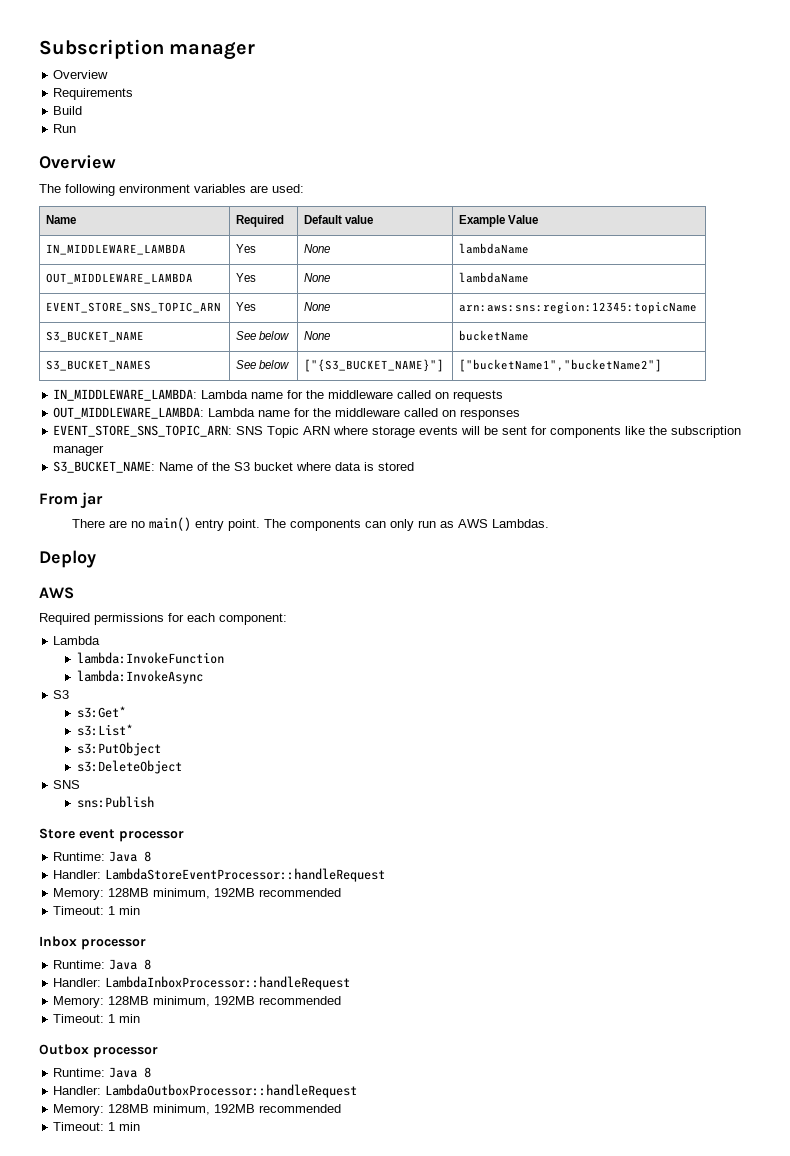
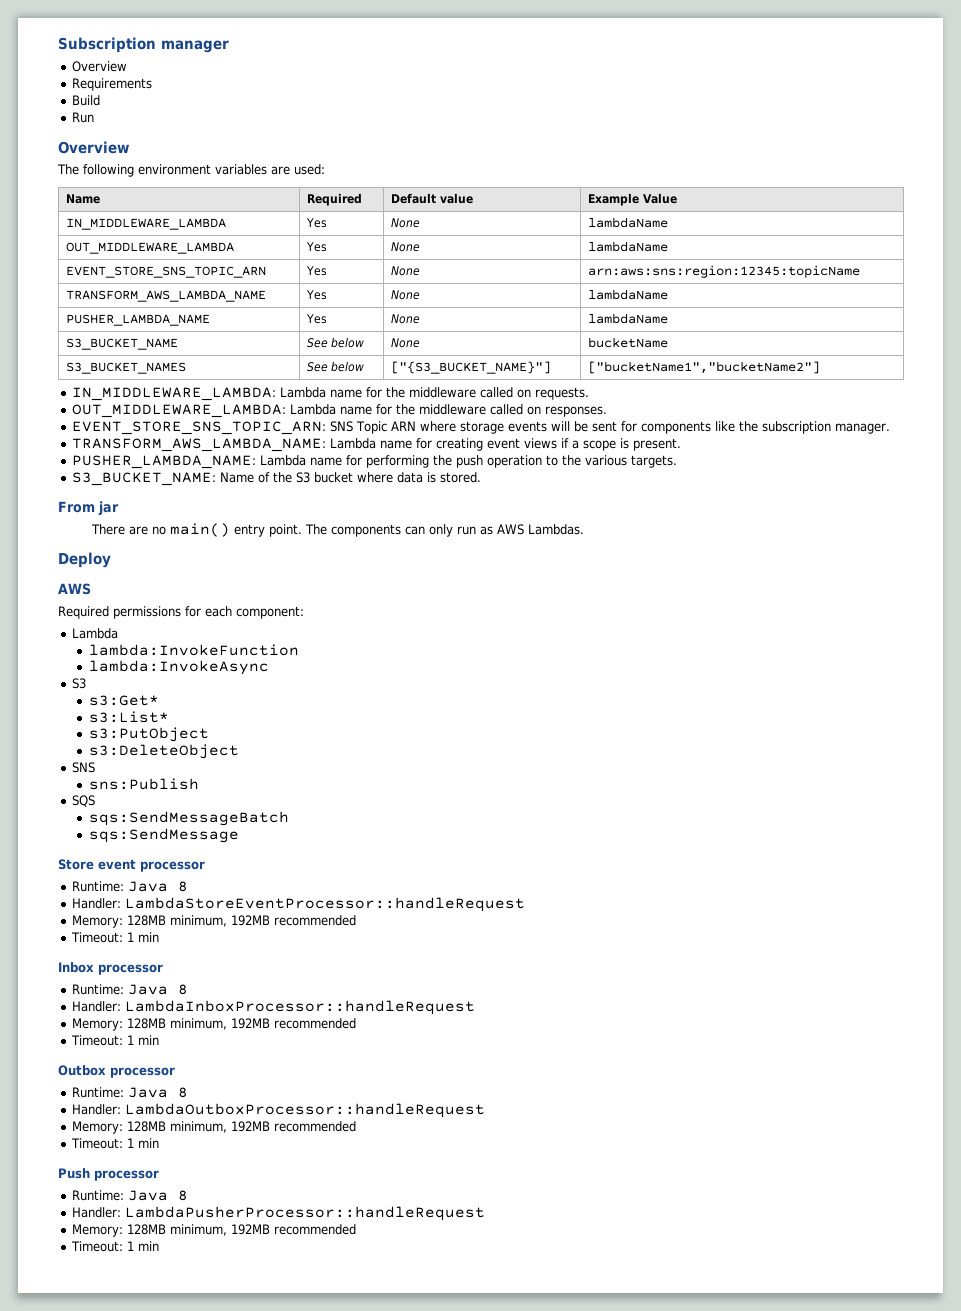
(698, 308) none -> [65,290,266,302] [305,290,327,300] [390,290,420,300] [587,289,668,300] [65,314,210,326] [305,314,327,324] [390,314,420,324] [587,313,668,324] // TRANSFORM_AWS_LAMBDA_NAME | Yes | None | lambdaName // PUSHER_LAMBDA_NAME | Yes | None | lambdaName
[453,390,504,402] requests -> [535,387,590,400] requests.
[460,409,521,420] responses -> [545,406,608,417] responses.
[53,445,105,456] manager -> [835,423,891,434] [72,438,682,452] [72,455,678,469] manager. // TRANSFORM_AWS_LAMBDA_NAME: Lambda name for creating event views if a scope is present. // PUSHER_LAMBDA_NAME: Lambda name for performing the push operation to the various targets.
[378,462,415,471] stored -> [440,472,482,483] stored.
(154, 802) none -> [72,795,96,807] [88,811,289,826] [88,828,239,843] // SQS // sqs:SendMessageBatch // sqs:SendMessage
(141, 1126) none -> [58,1168,159,1181] [72,1190,189,1201] [72,1206,486,1221] [72,1224,357,1237] [71,1241,160,1252] // Push processor // Runtime: Java 8 // Handler: LambdaPusherProcessor::handleRequest // Memory: 128MB minimum, 192MB recommended // Timeout: 1 min

